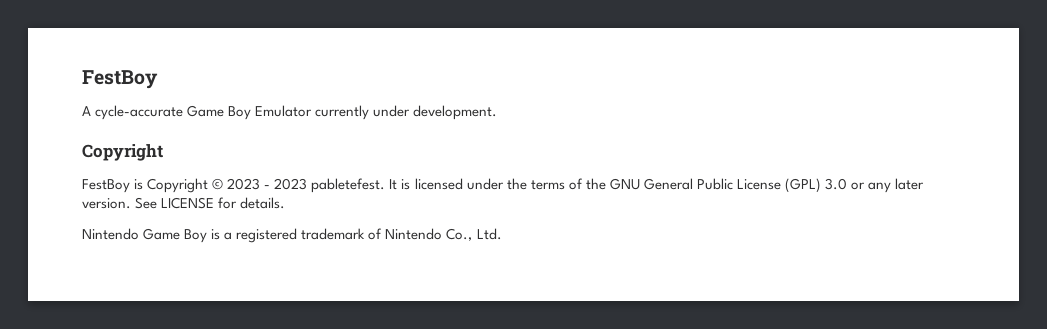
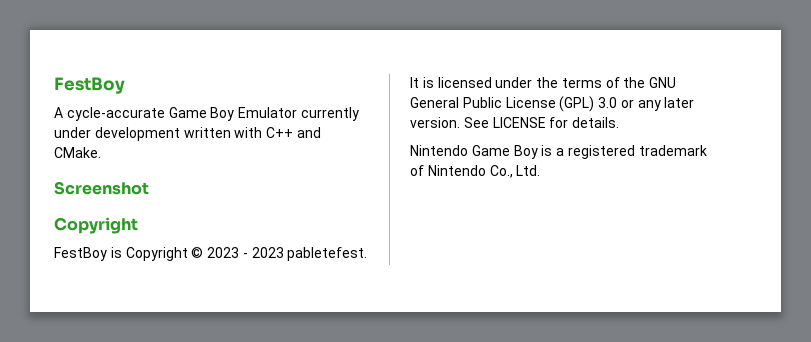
[413,105,498,120] development. -> [94,127,321,141] [54,147,101,158] [54,181,149,195] development written with C++ and CMake. // Screenshot

